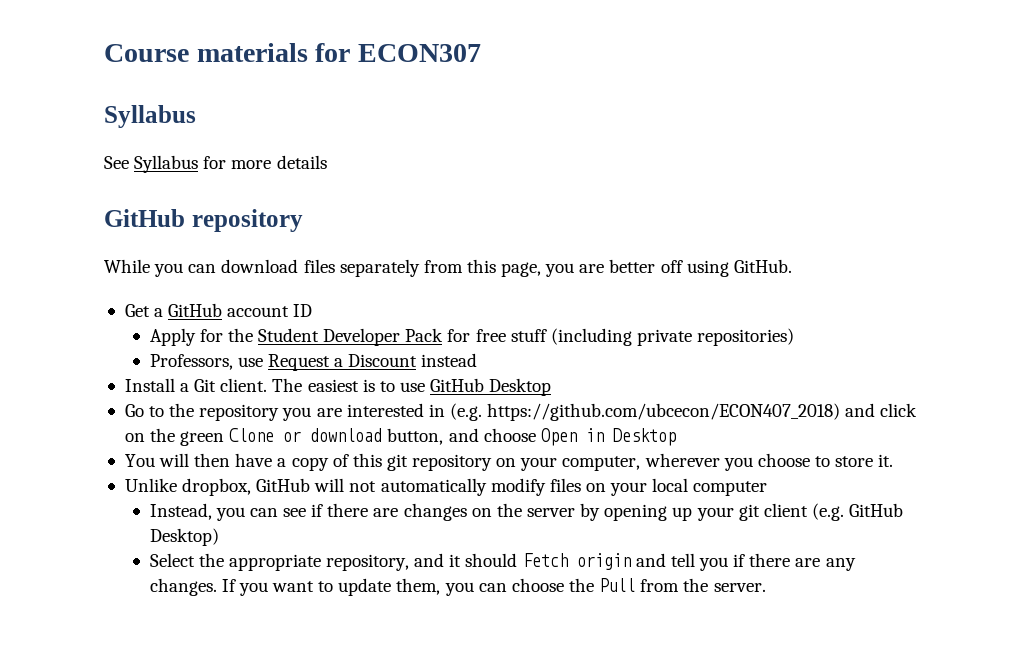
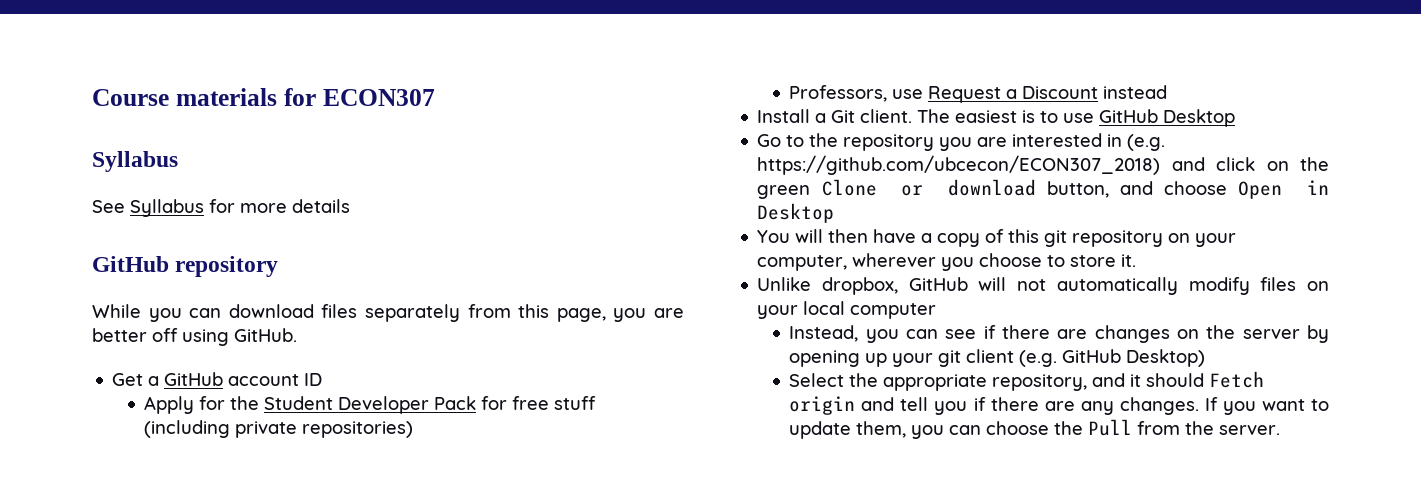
[487,403,841,421] https://github.com/ubcecon/ECON407_2018) -> [757,155,1161,175] https://github.com/ubcecon/ECON307_2018)

